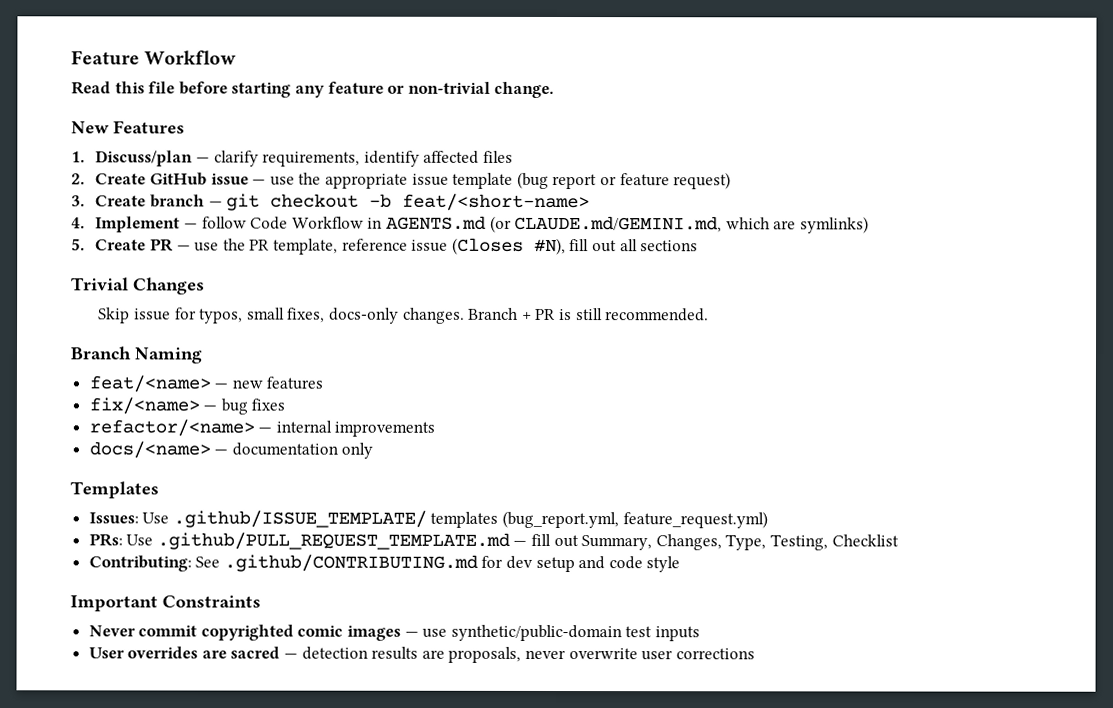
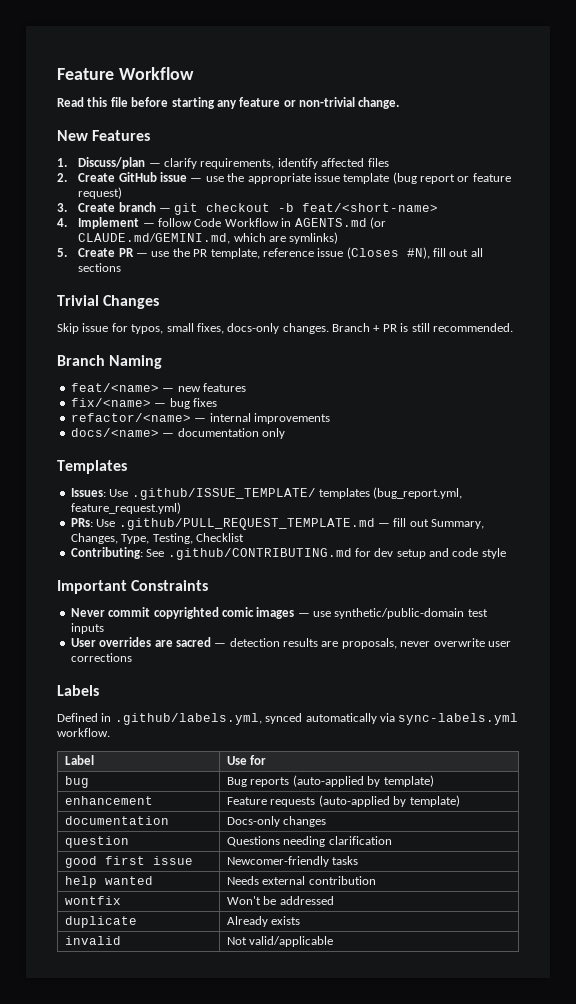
(755, 654) none -> [57,685,99,696] [57,713,519,725] [57,728,110,737] [65,755,95,765] [227,755,267,765] [65,776,90,788] [227,775,434,787] [65,796,154,805] [227,795,460,807] [65,816,170,825] [227,816,327,827] [65,836,130,848] [227,836,392,847] [65,856,194,868] [227,856,359,867] [65,876,154,888] [227,876,376,885] [65,896,122,905] [227,896,334,905] [65,916,138,928] [227,916,301,927] [65,936,122,945] [227,936,334,947] // Labels // Defined in .github/labels.yml, synced automatically via sync-labels.yml workflow. // Label | Use for // bug | Bug reports (auto-applied by template) // enhancement | Feature requests (auto-applied by template) // documentation | Docs-only changes // question | Questions needing clarification // good first issue | Newcomer-friendly tasks // help wanted | Needs external contribution // wontfix | Won't be addressed // duplicate | Already exists // invalid | Not valid/applicable

